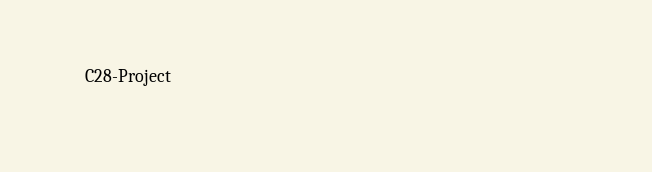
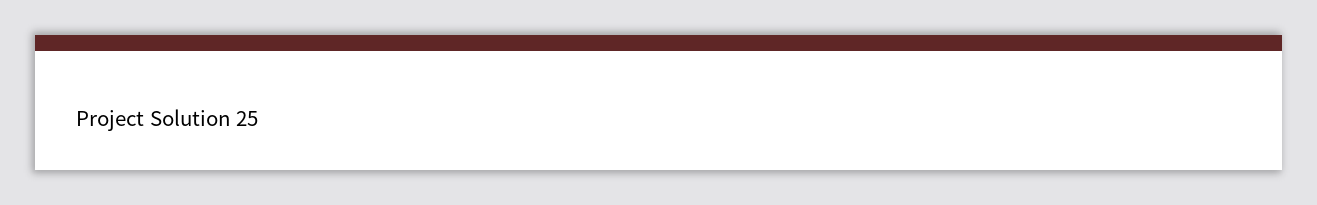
[85,69,171,86] C28-Project -> [76,109,259,131] Project Solution 25

